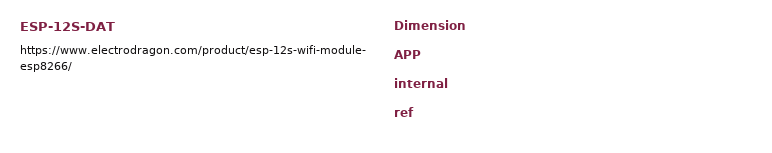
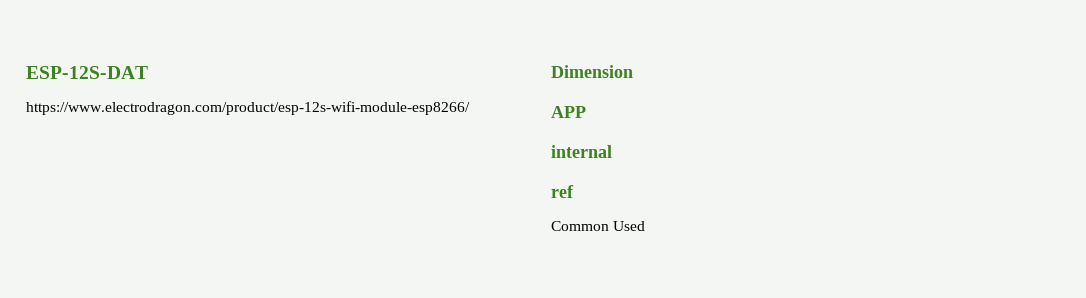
(414, 112) none -> [551,221,646,231] // Common Used

